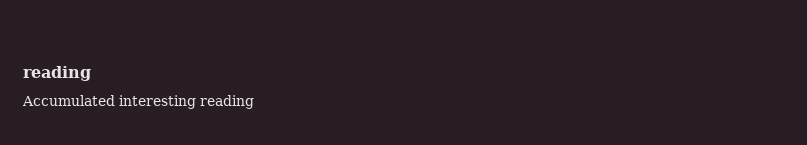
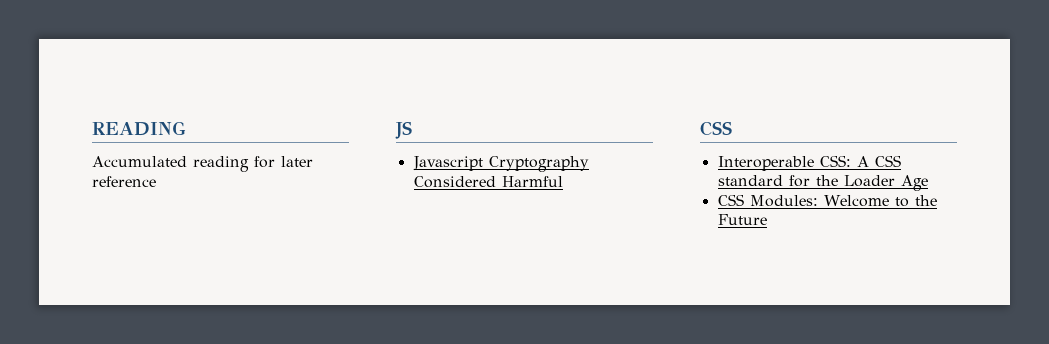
[23,66,91,81] reading -> [92,121,186,136] READING
[119,95,254,109] interesting reading -> [193,156,313,172] [92,176,156,187] [395,121,412,139] [412,156,589,172] [413,176,563,188] [700,121,732,136] [717,155,901,171] [717,175,928,191] [717,194,937,207] [717,214,767,225] reading for later reference // JS // Javascript Cryptography Considered Harmful // CSS // Interoperable CSS: A CSS standard for the Loader Age // CSS Modules: Welcome to the Future

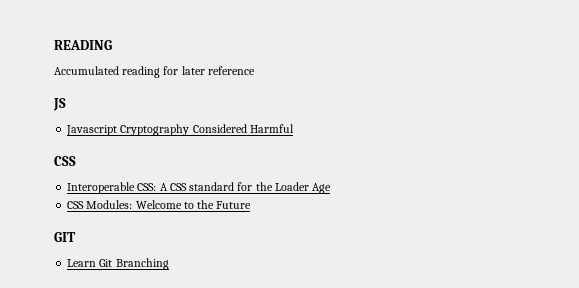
(767, 219) none -> [54,232,76,242] [67,258,169,270] // GIT // Learn Git Branching

